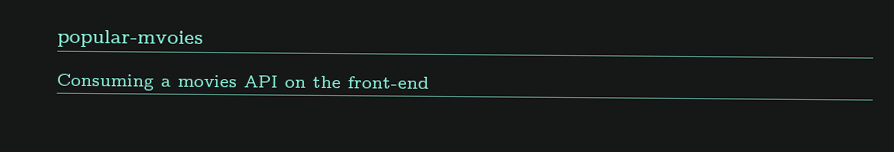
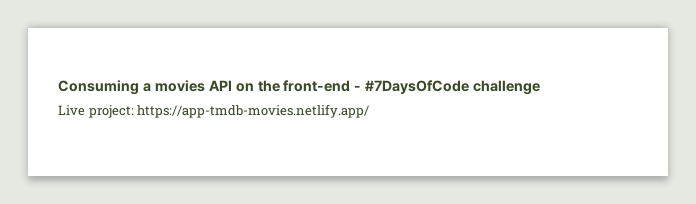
[57,29,204,48] popular-mvoies // -> (58, 87) none
(429, 82) none -> [354,80,541,95] [58,104,370,118] - #7DaysOfCode challenge // Live project: https://app-tmdb-movies.netlify.app/

